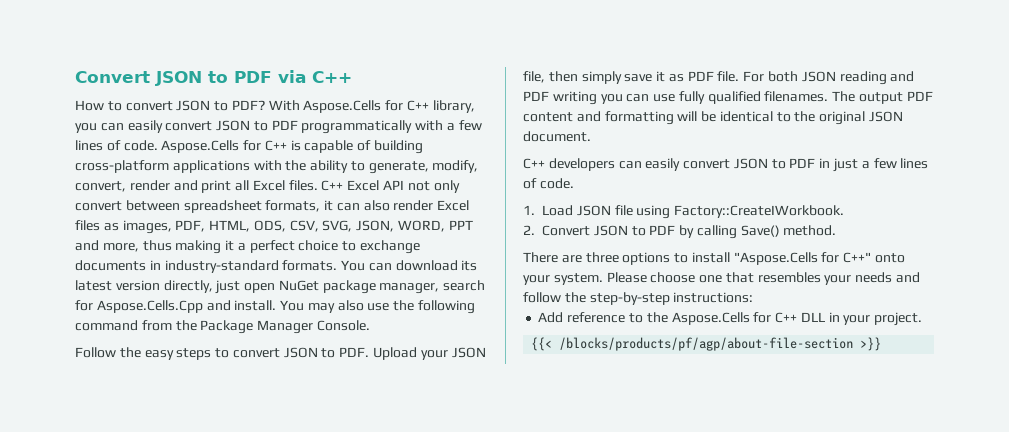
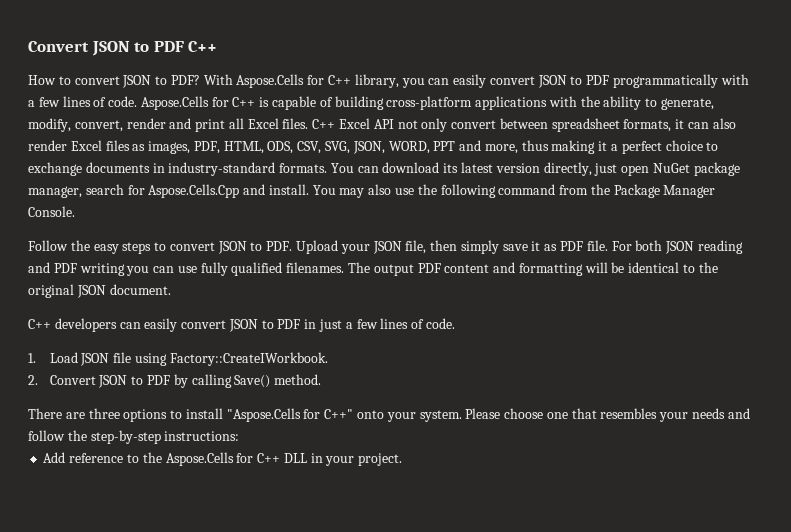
[75,70,306,86] Convert JSON to PDF via -> [28,41,184,56] Convert JSON to PDF
[531,337,882,351] // {{< /blocks/products/pf/agp/about-file-section >}} -> (403, 459) none

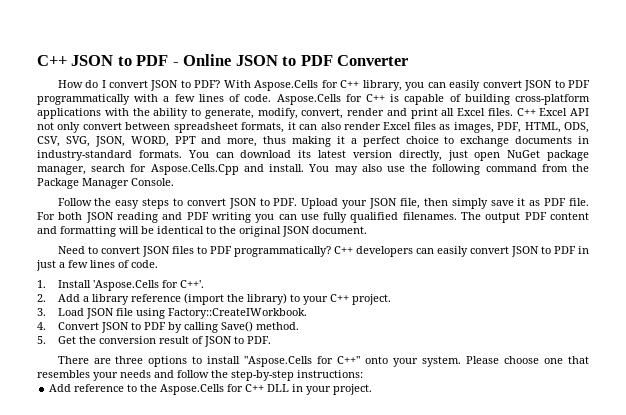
[28,41,218,56] Convert JSON to PDF C++ -> [37,54,409,66] C++ JSON to PDF - Online JSON to PDF Converter
[58,76,71,85] to -> [85,80,106,88] do I
(171, 289) none -> [57,246,331,257] Need to convert JSON files to PDF programmatically?
(36, 358) none -> [57,280,204,291] [37,293,391,305] [37,308,46,316] Install 'Aspose.Cells for C++'. // 2. Add a library reference (import the library) to your C++ project. // 3.
[28,375,38,385] 2. -> [37,322,46,330] 4.
(322, 379) none -> [37,336,271,347] // 5. Get the conversion result of JSON to PDF.

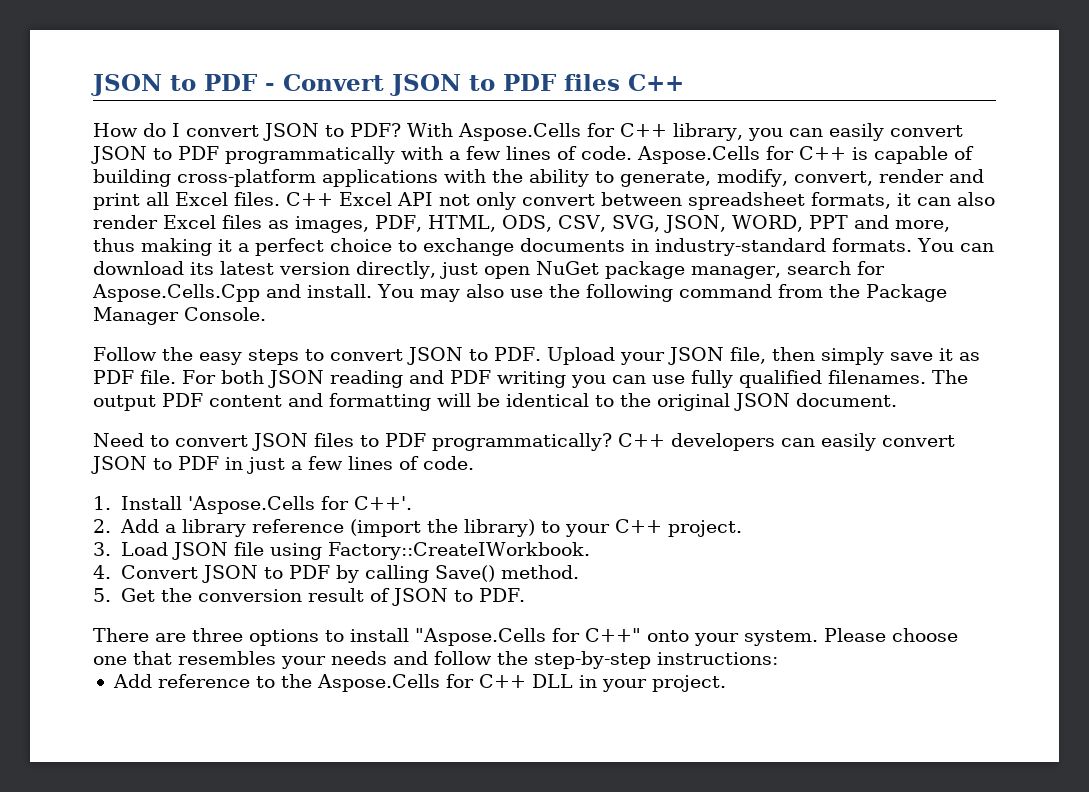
[37,55,67,66] C++ -> (91, 85) none
[183,54,409,66] Online JSON to PDF Converter -> [283,74,684,96] Convert JSON to PDF files C++

